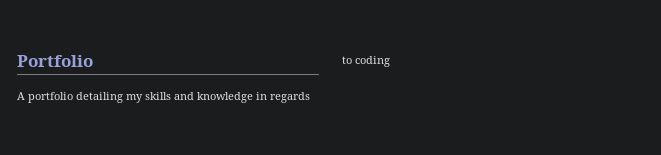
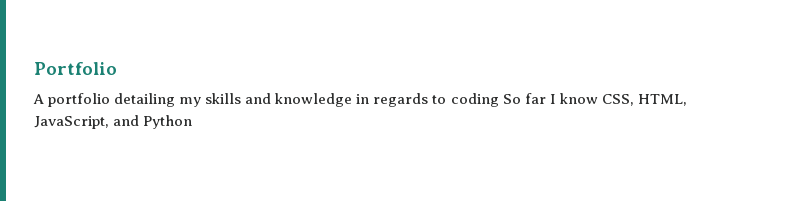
(390, 61) none -> [502,93,687,106] [34,115,193,129] So far I know CSS, HTML, JavaScript, and Python

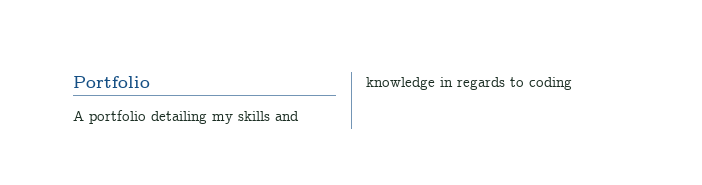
[502,93,687,106] [34,115,193,129] So far I know CSS, HTML, JavaScript, and Python -> (572, 83) none

